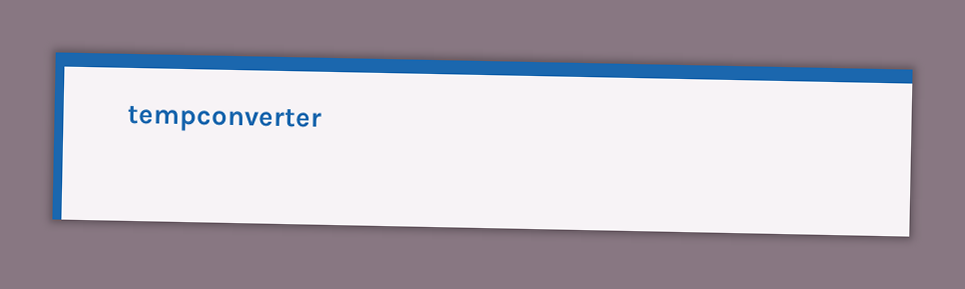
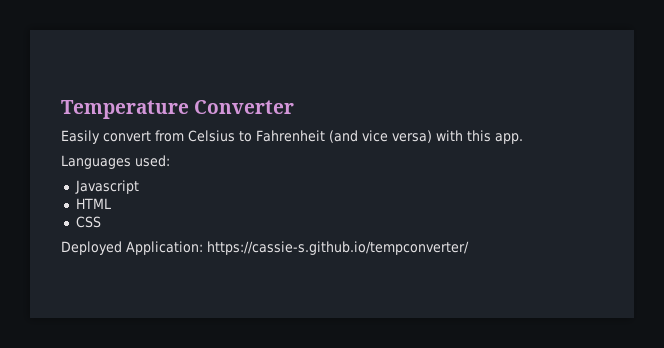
[127,105,322,134] tempconverter -> [61,100,295,119] [61,130,523,144] [61,155,170,169] [74,180,139,194] [75,198,111,209] [75,216,101,228] [61,241,469,255] Temperature Converter // Easily convert from Celsius to Fahrenheit (and vice versa) with this app. // Languages used: // Javascript // HTML // CSS // Deployed Application: https://cassie-s.github.io/tempconverter/

